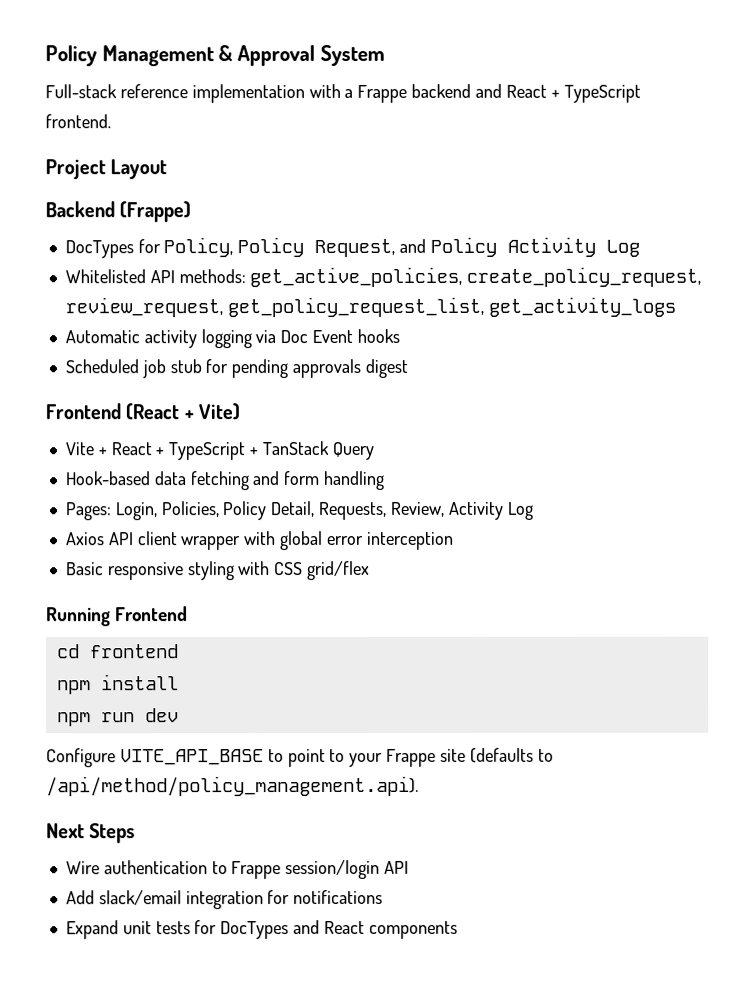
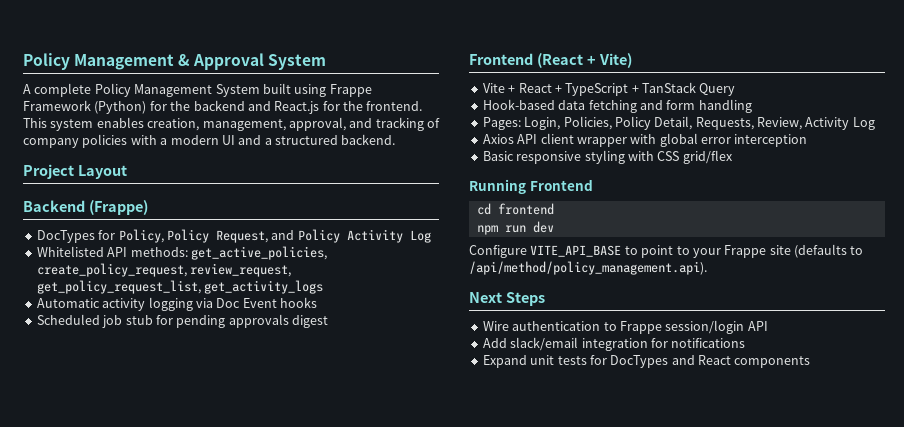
[45,83,641,104] [45,114,111,129] Full-stack reference implementation with a Frappe backend and React + TypeScript frontend. -> [23,83,372,97] [23,100,423,114] [23,117,440,131] [23,134,396,148] A complete Policy Management System built using Frappe Framework (Python) for the backend and React.js for the frontend. This system enables creation, management, approval, and tracking of company policies with a modern UI and a structured backend.
[56,674,179,695] // npm install -> (554, 209) none

